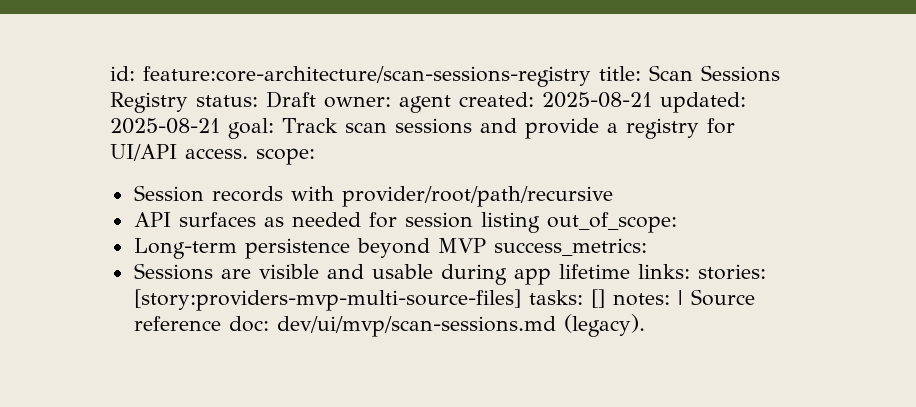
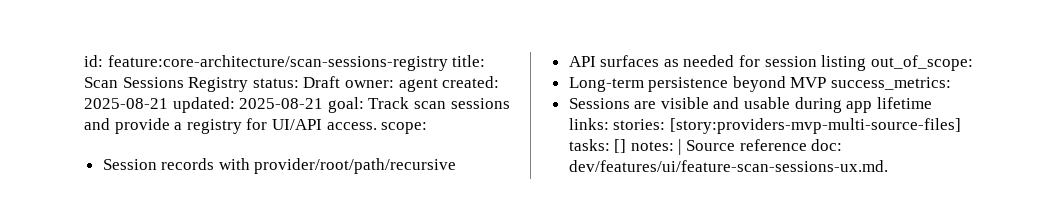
[276,314,645,337] dev/ui/mvp/scan-sessions.md (legacy). -> [568,160,888,172] dev/features/ui/feature-scan-sessions-ux.md.

